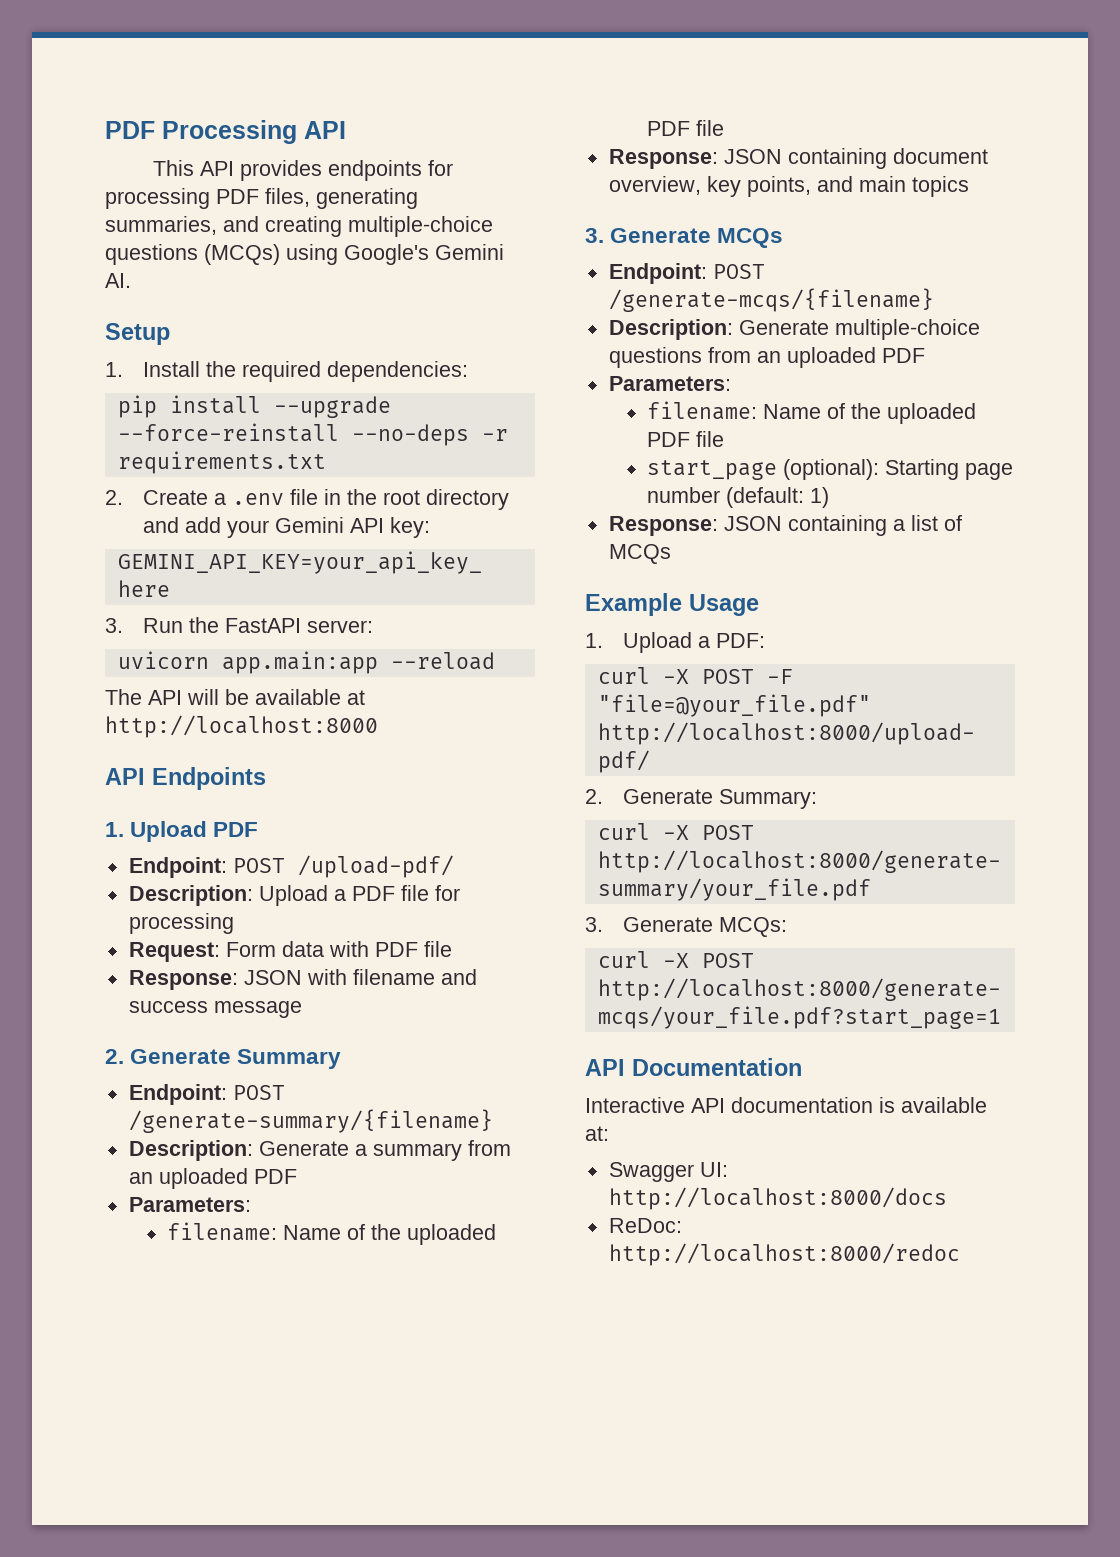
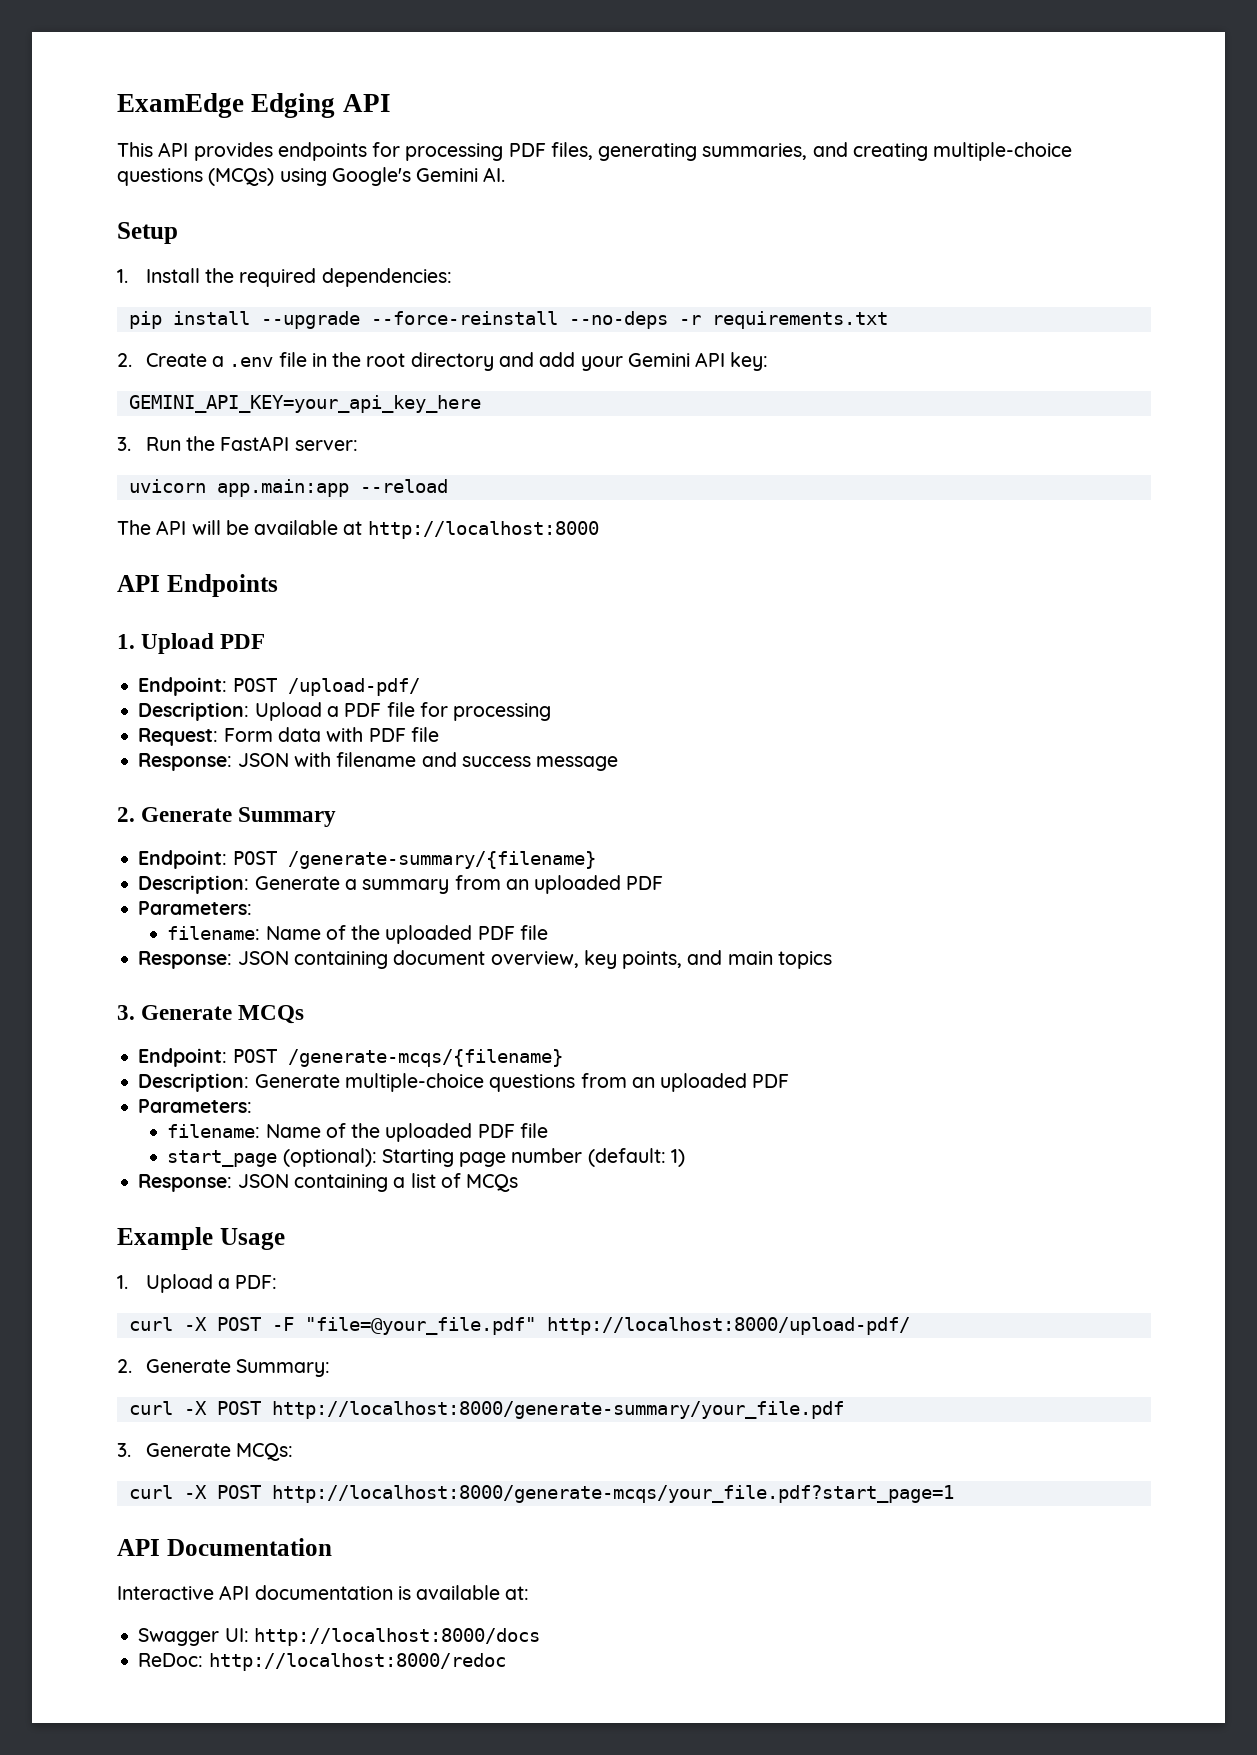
[105,120,297,144] PDF Processing -> [117,93,336,118] ExamEdge Edging

